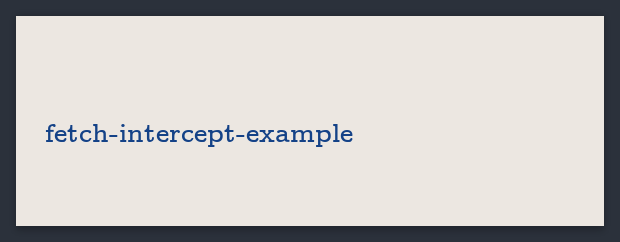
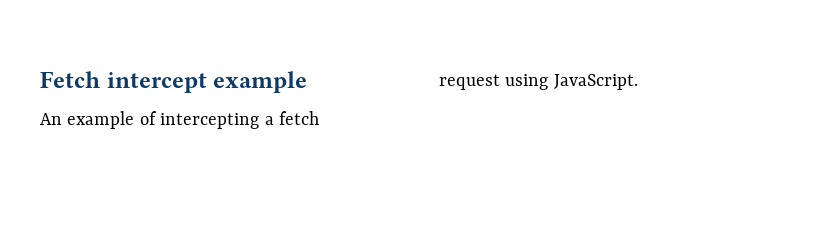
[45,124,353,147] fetch-intercept-example -> [40,71,308,93] [40,111,319,129] [439,74,638,90] Fetch intercept example // An example of intercepting a fetch request using JavaScript.

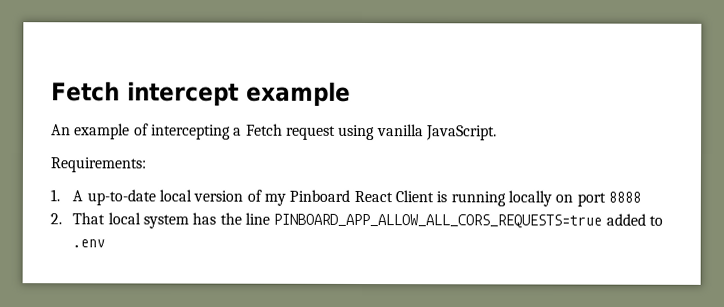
[279,111,319,125] fetch -> [245,123,283,136] Fetch
(549, 82) none -> [376,124,424,137] vanilla
(638, 82) none -> [50,157,146,173] [50,189,641,207] [50,212,663,229] [72,239,106,248] // Requirements: // 1. A up-to-date local version of my Pinboard React Client is running locally on port 8888 // 2. That local system has the line PINBOARD_APP_ALLOW_ALL_CORS_REQUESTS=true added to .env

